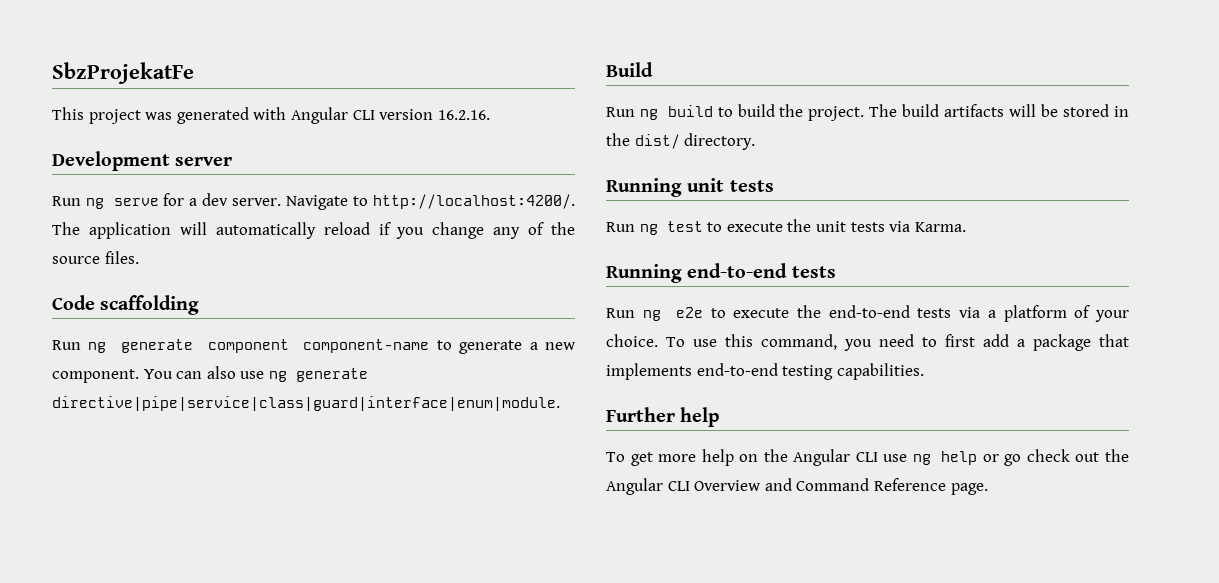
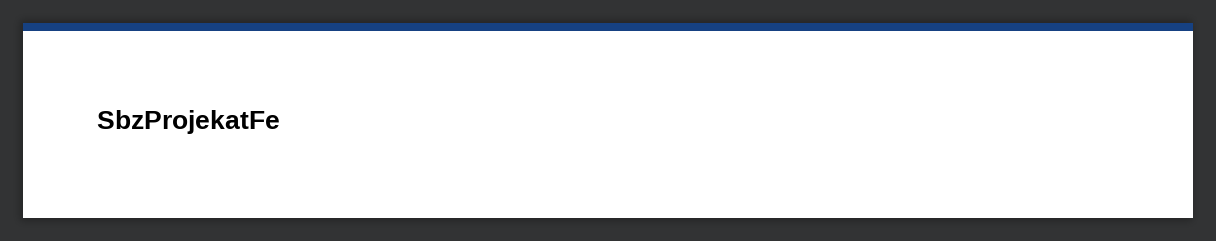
[52,107,490,124] [52,151,233,171] [52,193,575,210] [52,222,575,239] [52,251,139,264] [52,295,200,315] [52,339,575,354] [52,366,368,383] [52,396,560,411] [606,62,653,77] [606,104,1129,121] [606,133,756,150] [606,178,774,197] [606,219,966,235] [606,263,836,283] [606,305,1129,322] [606,334,1129,351] [606,363,924,380] [606,407,720,427] [606,449,1129,466] [606,478,988,495] // This project was generated with Angular CLI version 16.2.16. // Development server // Run ng serve for a dev server. Navigate to http://localhost:4200/. The application will automatically reload if you change any of the source files. // Code scaffolding // Run ng generate component component-name to generate a new component. You can also use ng generate directive|pipe|service|class|guard|interface|enum|module. // Build // Run ng build to build the project. The build artifacts will be stored in the dist/ directory. // Running unit tests // Run ng test to execute the unit tests via Karma. // Running end-to-end tests // Run ng e2e to execute the end-to-end tests via a platform of your choice. To use this command, you need to first add a package that implements end-to-end testing capabilities. // Further help // To get more help on the Angular CLI use ng help or go check out the Angular CLI Overview and Command Reference page. -> (280, 122) none

